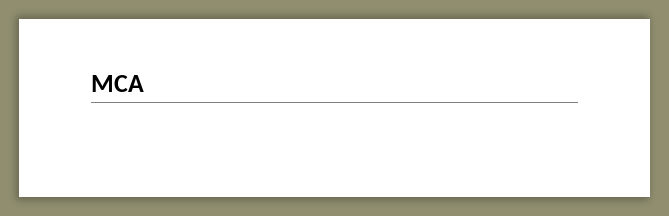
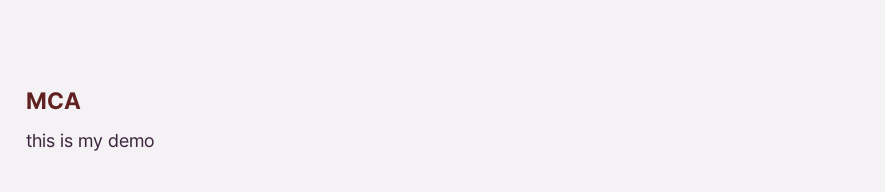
(144, 83) none -> [26,133,155,151] // this is my demo

